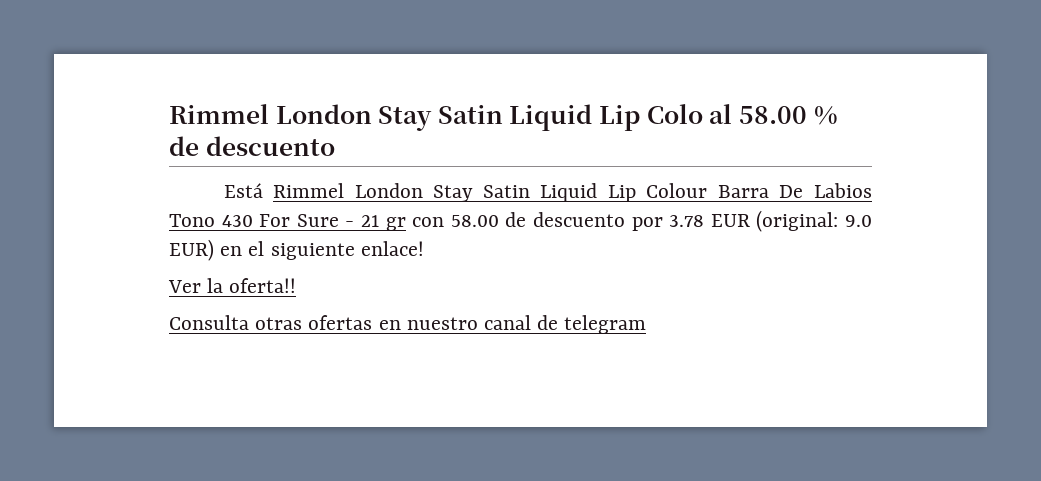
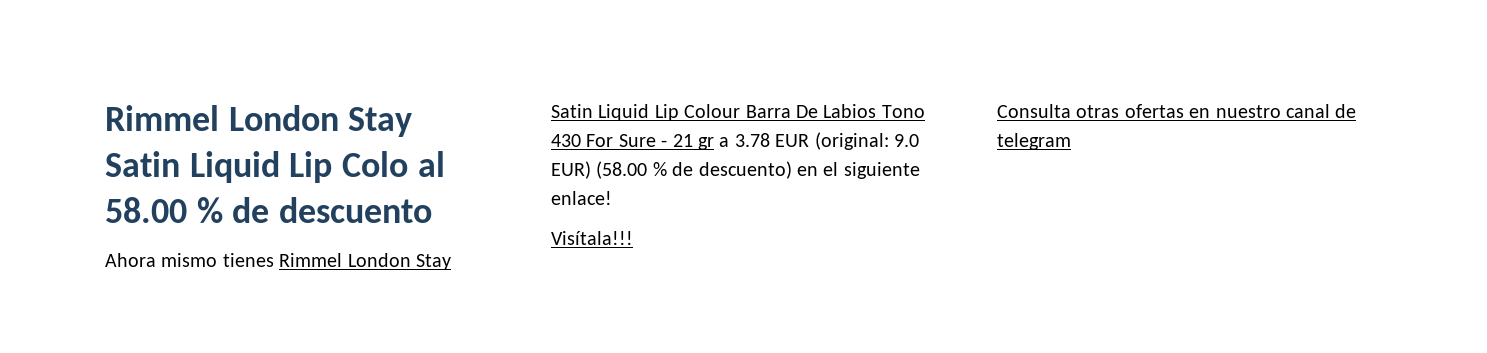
[223,183,263,198] Está -> [105,253,274,267] Ahora mismo tienes
[412,212,663,231] con 58.00 de descuento por -> [719,137,730,147] a
(214, 250) none -> [596,161,792,179] (58.00 % de descuento)
[168,278,297,293] Ver la oferta!! -> [551,231,633,245] Visítala!!!

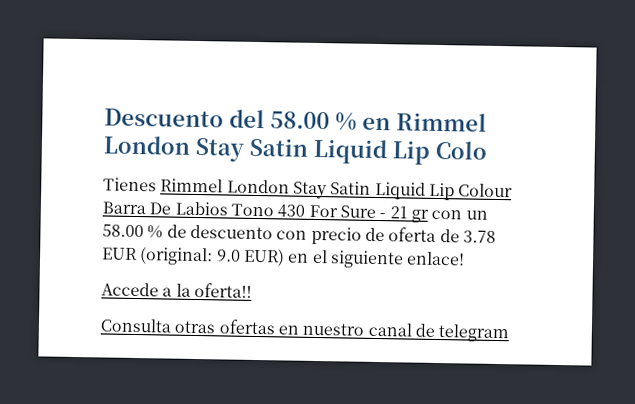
(105, 118) none -> [104,108,391,131] Descuento del 58.00 % en
[417,151,445,177] [105,197,433,223] [105,253,274,267] al 58.00 % de descuento // Ahora mismo tienes -> [103,177,157,192] // Tienes
[719,137,730,147] a -> [431,209,488,220] [102,224,460,245] con un 58.00 % de descuento con precio de oferta de
[596,161,792,179] (58.00 % de descuento) -> (285, 257) none
[551,231,633,245] Visítala!!! -> [101,282,252,298] Accede a la oferta!!

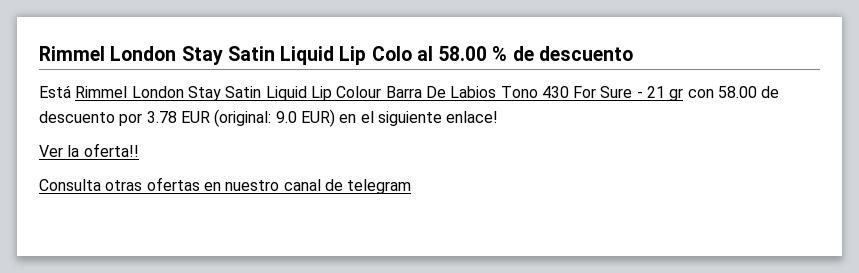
[104,108,391,131] Descuento del 58.00 % en -> (39, 53) none
[103,177,157,192] // Tienes -> [416,46,633,61] [39,85,71,98] al 58.00 % de descuento // Está
[465,210,488,220] [102,224,460,245] un 58.00 % de descuento con precio de oferta de -> [718,86,780,98] [39,111,143,126] 58.00 de descuento por
[101,282,173,297] Accede a -> [39,145,63,157] Ver

